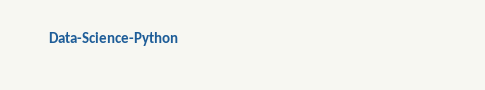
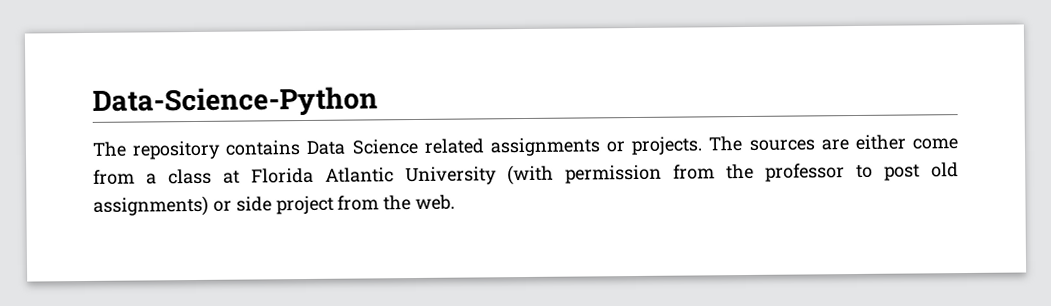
(178, 39) none -> [92,134,959,160] [93,162,959,186] [93,194,456,217] // The repository contains Data Science related assignments or projects. The sources are either come from a class at Florida Atlantic University (with permission from the professor to post old assignments) or side project from the web.

